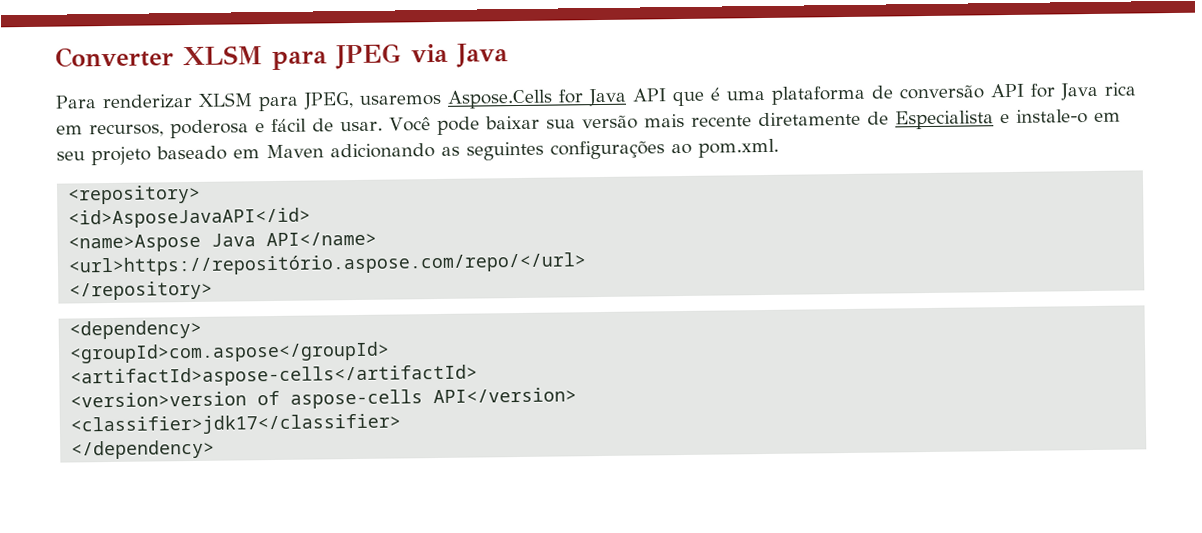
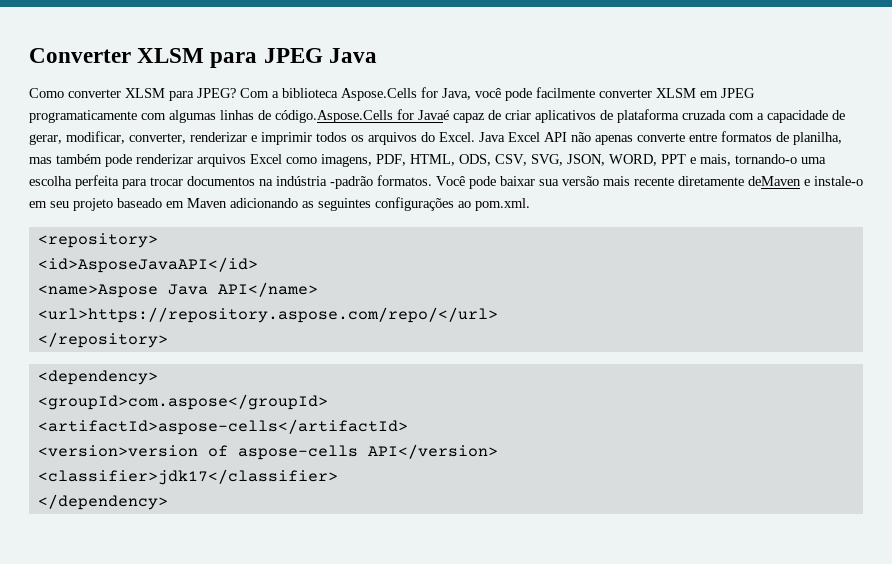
[411,43,448,63] via -> (323, 55) none
[55,82,1136,112] [56,118,383,139] Para renderizar XLSM para JPEG, usaremos Aspose.Cells for Java API que é uma plataforma de conversão API for Java rica em recursos, poderosa e fácil de usar. -> [29,87,755,101] [29,109,845,123] [29,131,842,145] [29,154,826,167] [29,175,432,189] Como converter XLSM para JPEG? Com a biblioteca Aspose.Cells for Java, você pode facilmente converter XLSM em JPEG programaticamente com algumas linhas de código.Aspose.Cells for Javaé capaz de criar aplicativos de plataforma cruzada com a capacidade de gerar, modificar, converter, renderizar e imprimir todos os arquivos do Excel. Java Excel API não apenas converte entre formatos de planilha, mas também pode renderizar arquivos Excel como imagens, PDF, HTML, ODS, CSV, SVG, JSON, WORD, PPT e mais, tornando-o uma escolha perfeita para trocar documentos na indústria -padrão formatos.
[866,110,994,130] de Especialista -> [748,176,801,186] deMaven
[68,252,588,277] <url>https://repositório.aspose.com/repo/</url> -> [37,307,498,323] <url>https://repository.aspose.com/repo/</url>

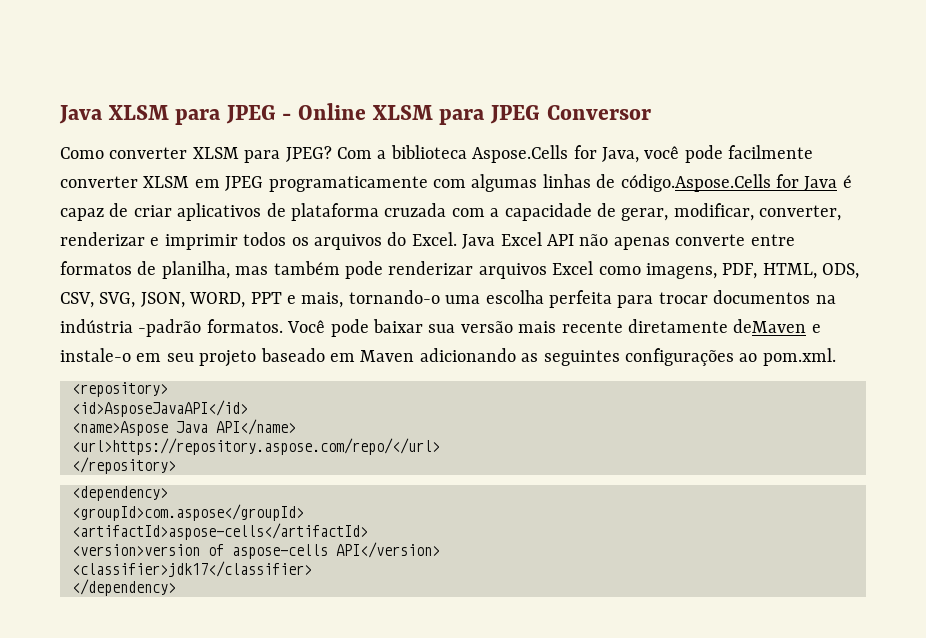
[29,48,377,68] Converter XLSM para JPEG Java -> [59,103,651,125] Java XLSM para JPEG - Online XLSM para JPEG Conversor
[418,110,449,120] Javaé -> [804,175,852,191] Java é

